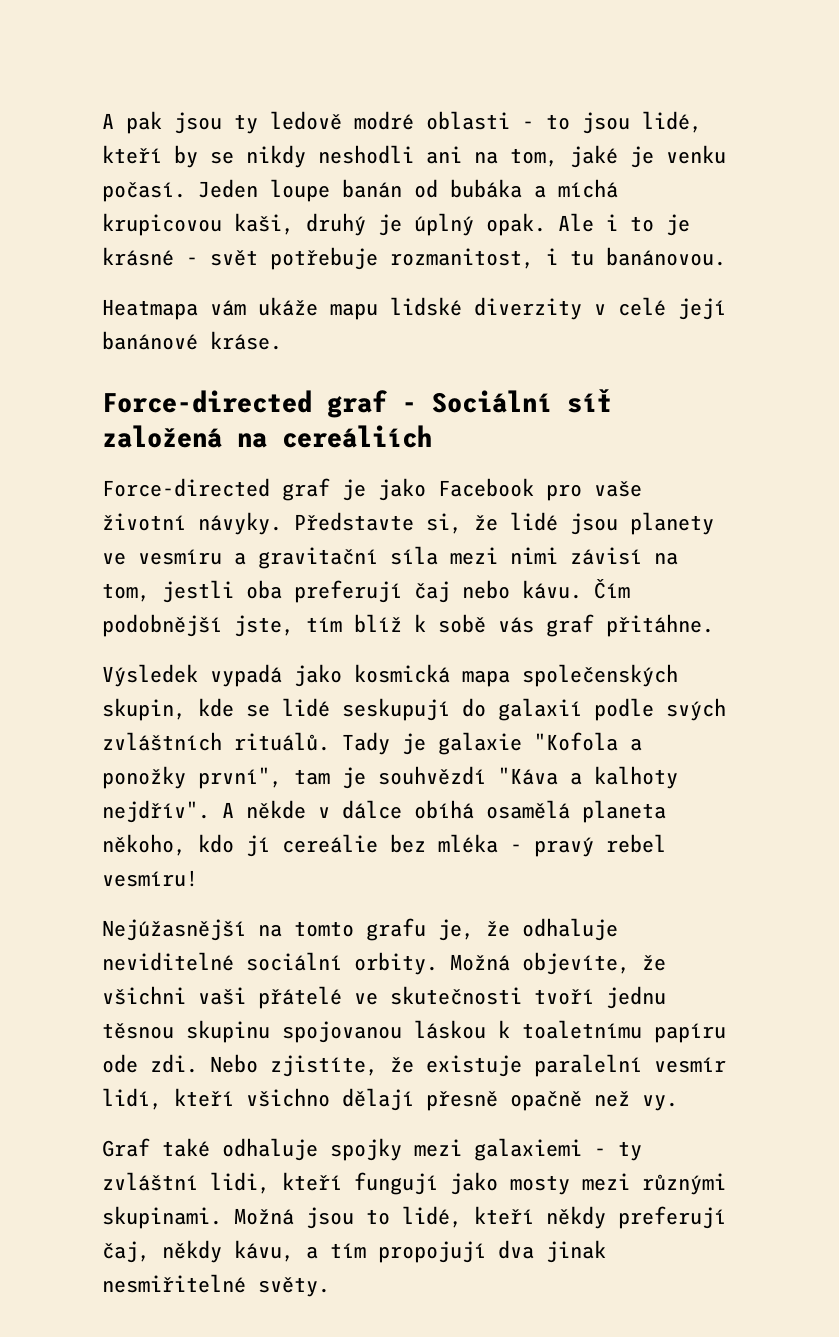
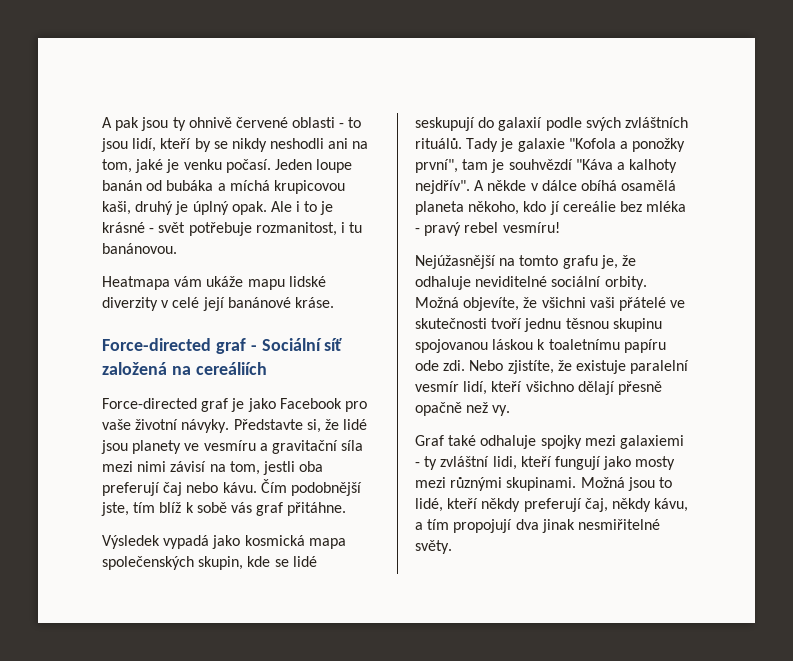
[270,111,414,130] ledově modré -> [188,117,288,128] ohnivě červené
[642,111,702,133] lidé, -> [132,138,157,152] lidí,

